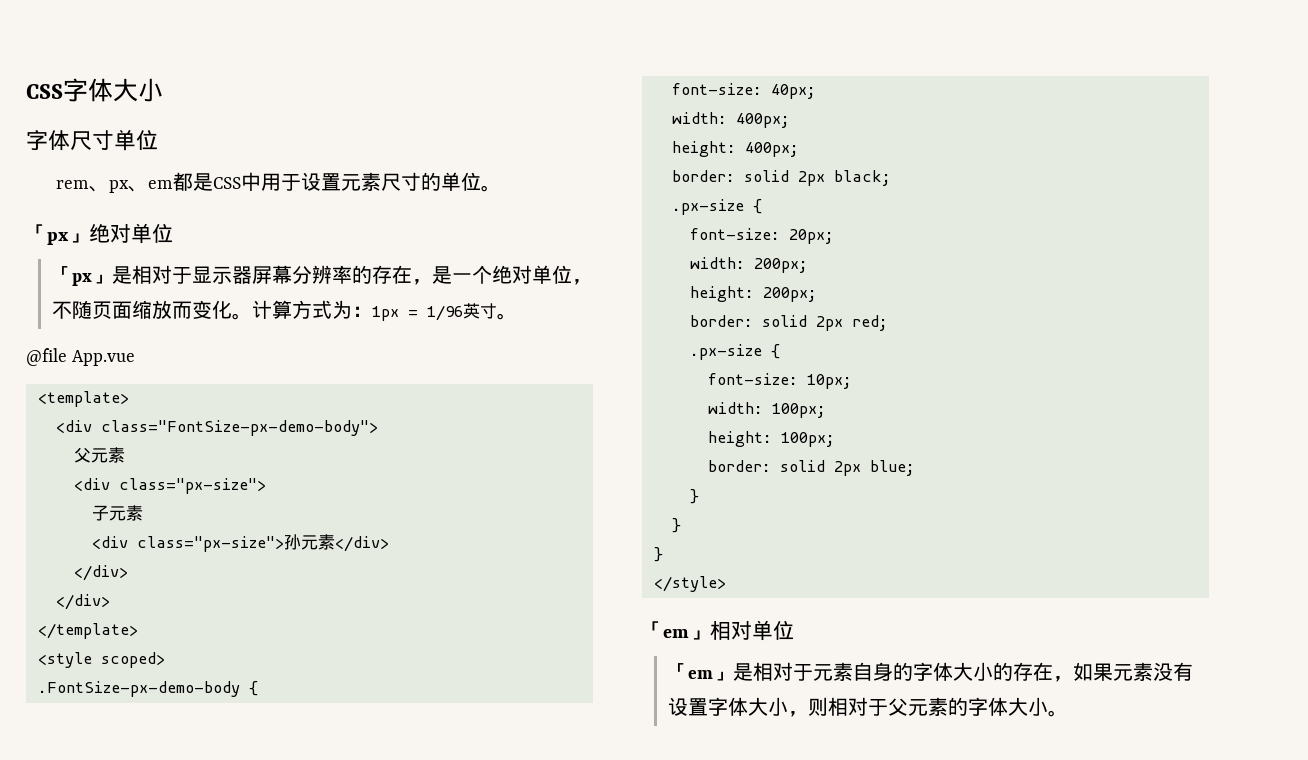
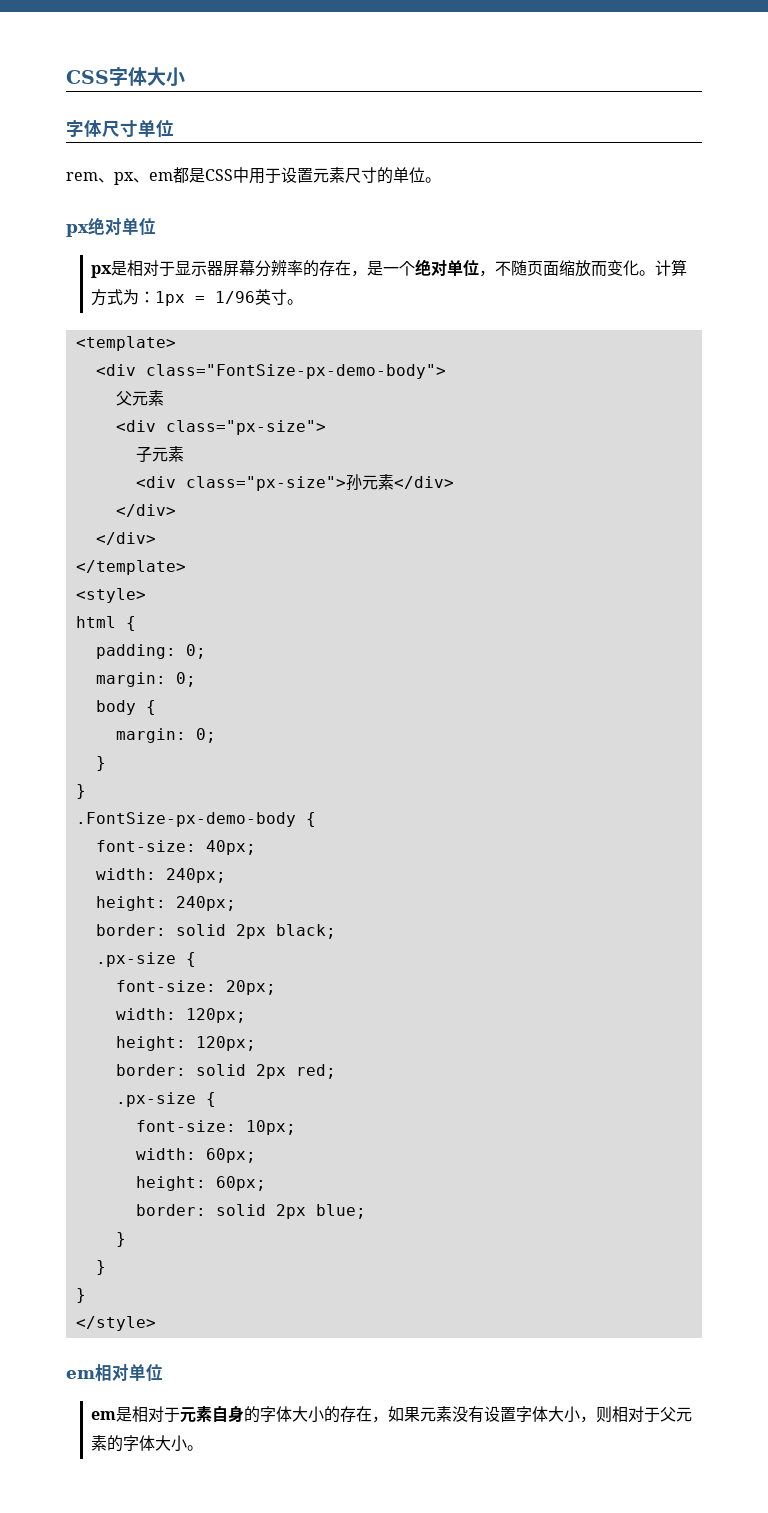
[26,224,89,245] 「px」 -> [66,224,89,237] px
[51,266,112,286] 「px」 -> [91,265,113,278] px
[26,348,136,366] // @file App.vue -> (304, 302) none
[38,652,165,668] <style scoped> -> [75,588,146,603] [75,616,136,631] [95,644,206,659] [95,672,196,687] [95,700,156,715] [115,728,216,743] [95,756,106,771] [75,784,86,799] <style> // html { // padding: 0; // margin: 0; // body { // margin: 0; // } // }
[736,113,790,128] [672,141,799,157] 400px; // height: 400px; -> [165,868,226,883] [95,896,236,911] 240px; // height: 240px;
[754,258,808,273] [690,286,817,302] 200px; // height: 200px; -> [185,1008,246,1023] [115,1036,256,1051] 120px; // height: 120px;
[772,403,826,418] [708,431,835,447] 100px; // height: 100px; -> [205,1148,256,1163] [135,1176,266,1191] 60px; // height: 60px;
[642,621,710,640] 「em」 -> [66,1370,95,1379] em
[667,663,733,681] 「em」 -> [91,1411,117,1420] em

